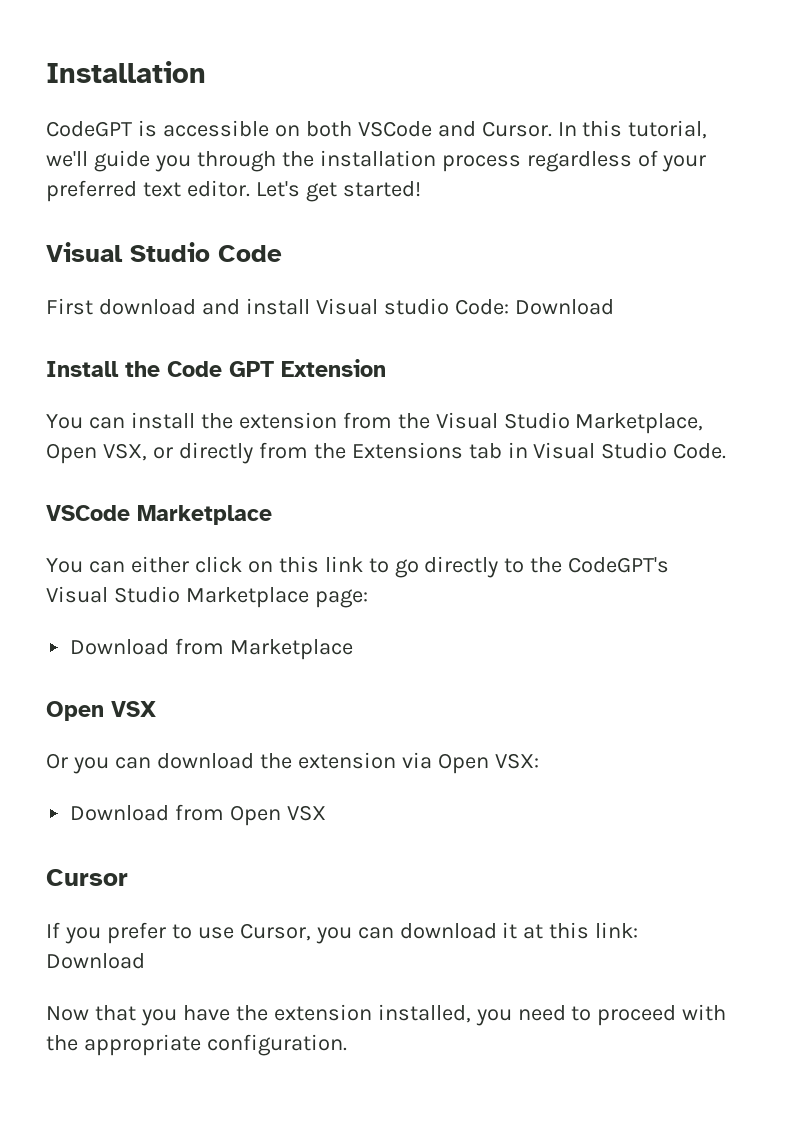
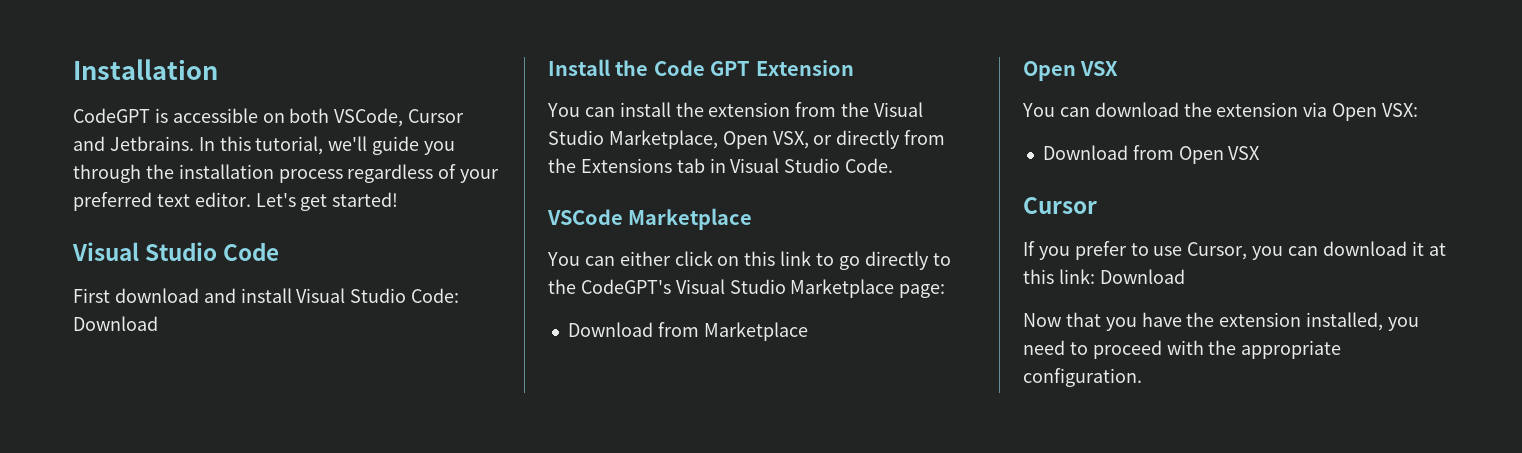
[357,121,552,137] VSCode and Cursor. -> [334,108,465,127] [73,136,194,151] VSCode, Cursor and Jetbrains.
[383,298,449,315] studio -> [350,288,407,303] Studio
[46,753,109,774] Or you -> [1022,103,1055,117] You

